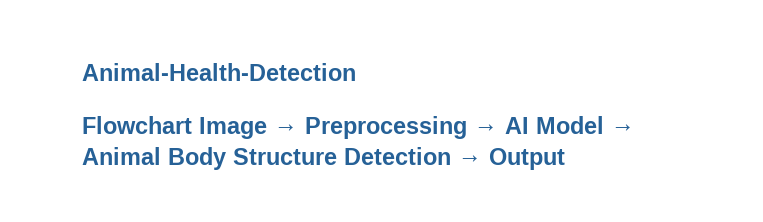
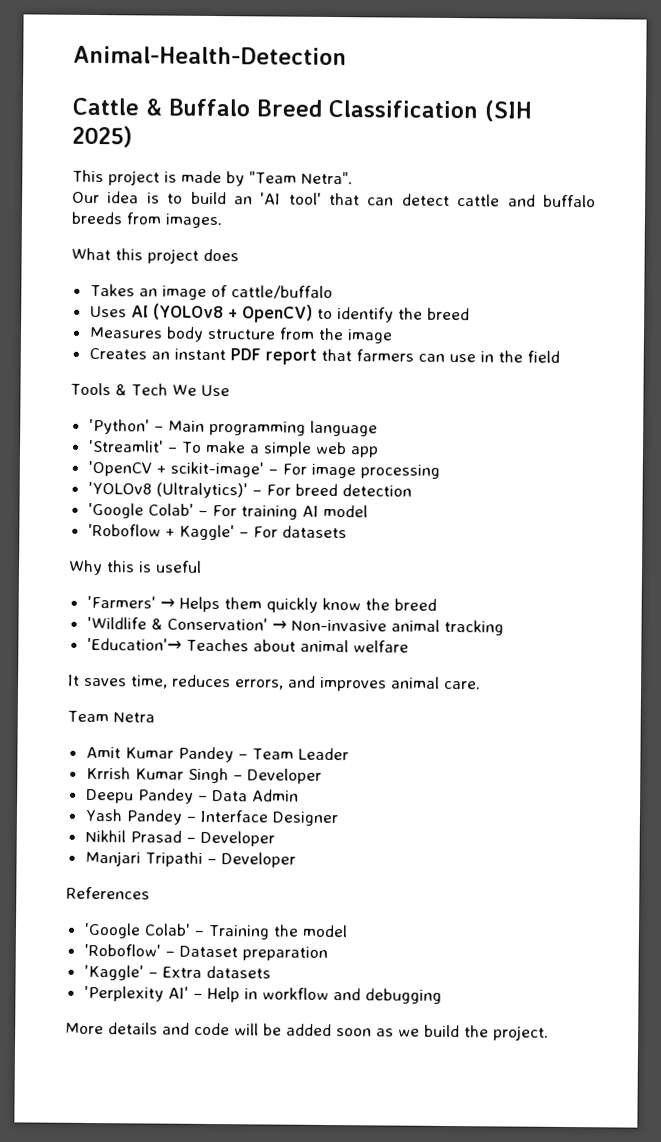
[82,116,635,139] [82,147,565,170] Flowchart Image → Preprocessing → AI Model → Animal Body Structure Detection → Output -> [72,97,532,122] [72,125,133,148] [72,169,353,187] [72,191,596,208] [71,211,222,229] [71,247,239,264] [89,283,333,300] [89,303,470,323] [88,326,393,344] [88,347,560,365] [70,382,230,397] [88,418,378,437] [87,439,379,458] [87,460,440,479] [87,481,412,499] [87,502,368,520] [87,523,347,541] [68,559,202,576] [86,595,437,613] [86,616,504,636] [86,637,409,653] [68,674,481,692] [67,710,155,723] [85,746,349,763] [85,766,322,784] [85,788,299,804] [84,808,338,827] [84,829,275,847] [84,850,296,868] [66,886,150,900] [83,922,348,940] [83,943,328,961] [83,964,271,981] [83,985,442,1004] [65,1022,549,1041] Cattle & Buffalo Breed Classification (SIH 2025) // This project is made by "Team Netra". // Our idea is to build an 'AI tool' that can detect cattle and buffalo breeds from images. // What this project does // Takes an image of cattle/buffalo // Uses AI (YOLOv8 + OpenCV) to identify the breed // Measures body structure from the image // Creates an instant PDF report that farmers can use in the field // Tools & Tech We Use // 'Python' – Main programming language // 'Streamlit' – To make a simple web app // 'OpenCV + scikit-image' – For image processing // 'YOLOv8 (Ultralytics)' – For breed detection // 'Google Colab' – For training AI model // 'Roboflow + Kaggle' – For datasets // Why this is useful // 'Farmers' → Helps them quickly know the breed // 'Wildlife & Conservation' → Non-invasive animal tracking // 'Education'→ Teaches about animal welfare // It saves time, reduces errors, and improves animal care. // Team Netra // Amit Kumar Pandey – Team Leader // Krrish Kumar Singh – Developer // Deepu Pandey – Data Admin // Yash Pandey – Interface Designer // Nikhil Prasad – Developer // Manjari Tripathi – Developer // References // 'Google Colab' – Training the model // 'Roboflow' – Dataset preparation // 'Kaggle' – Extra datasets // 'Perplexity AI' – Help in workflow and debugging // More details and code will be added soon as we build the project.

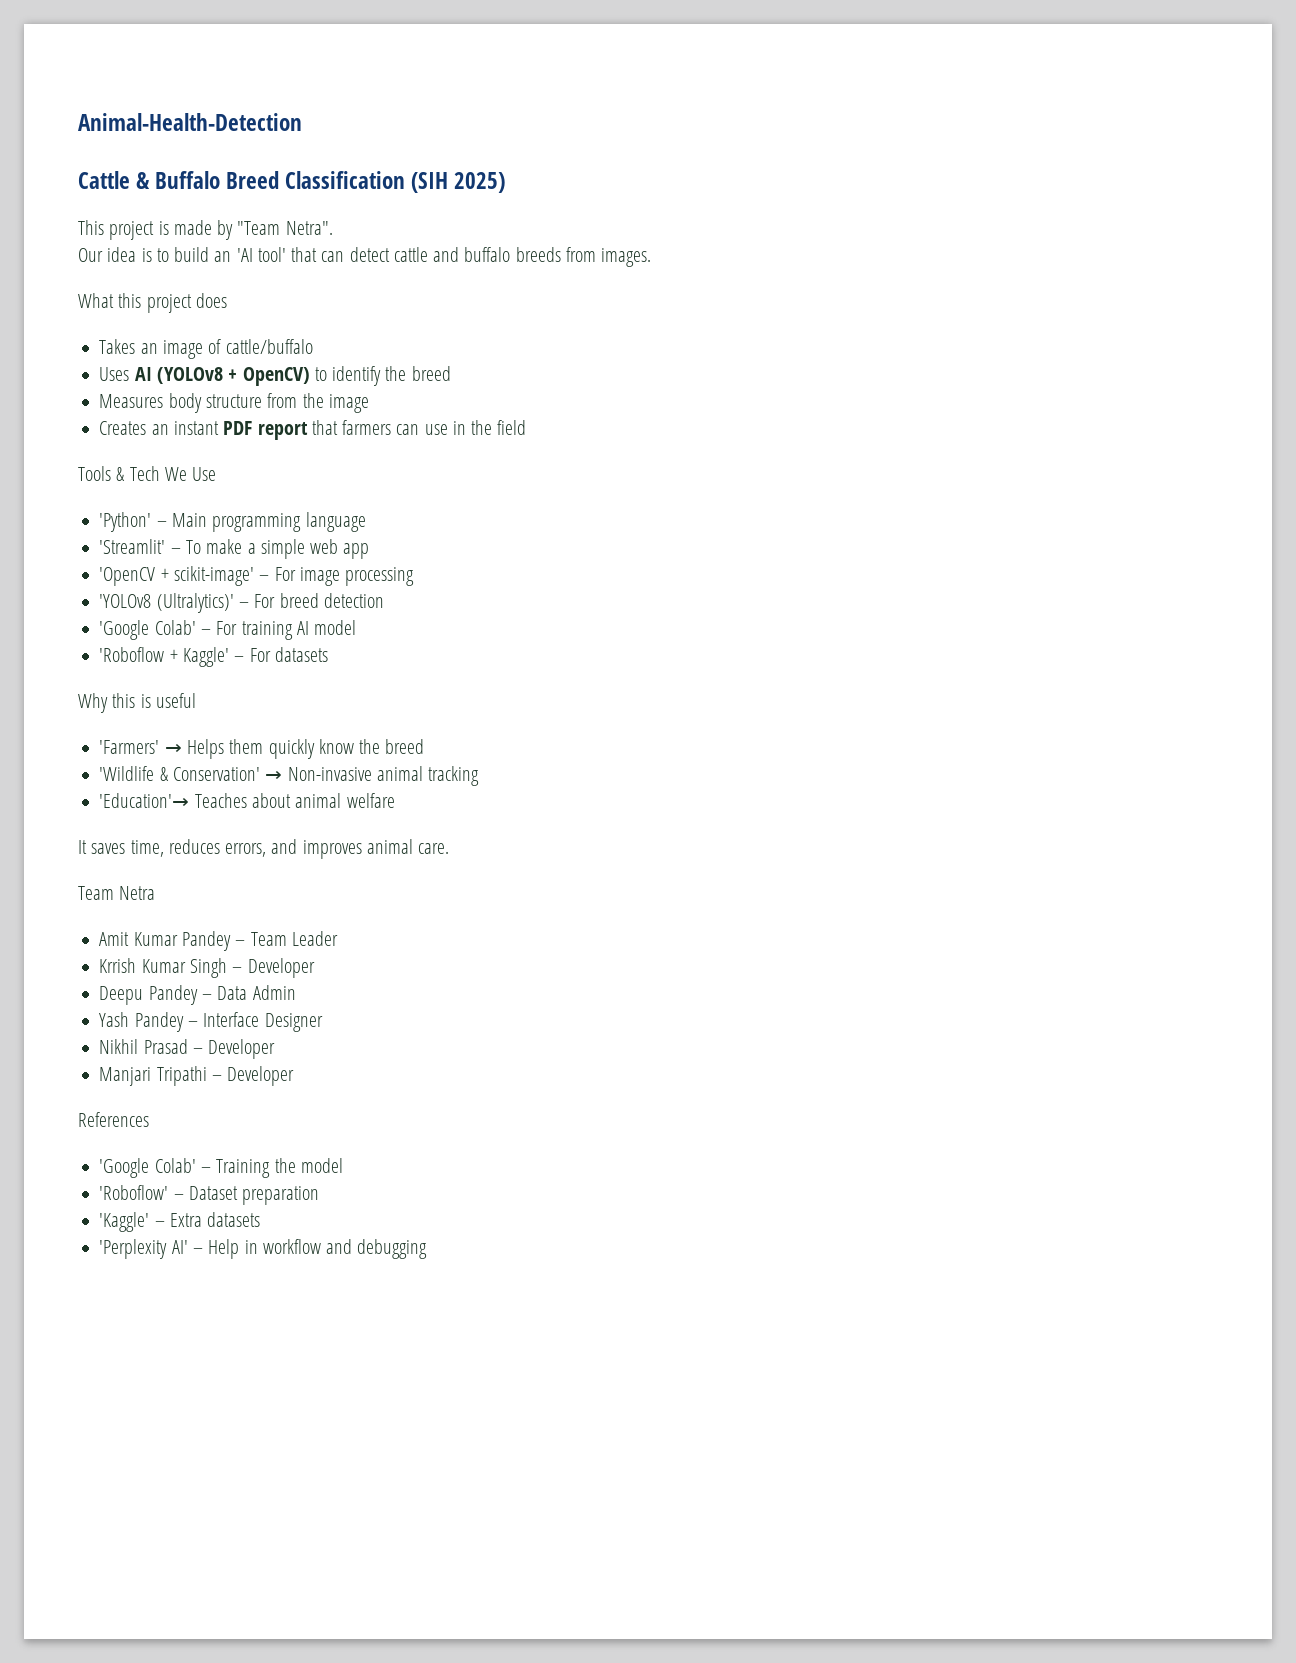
[65,1022,549,1041] // More details and code will be added soon as we build the project. -> (428, 1249) none

